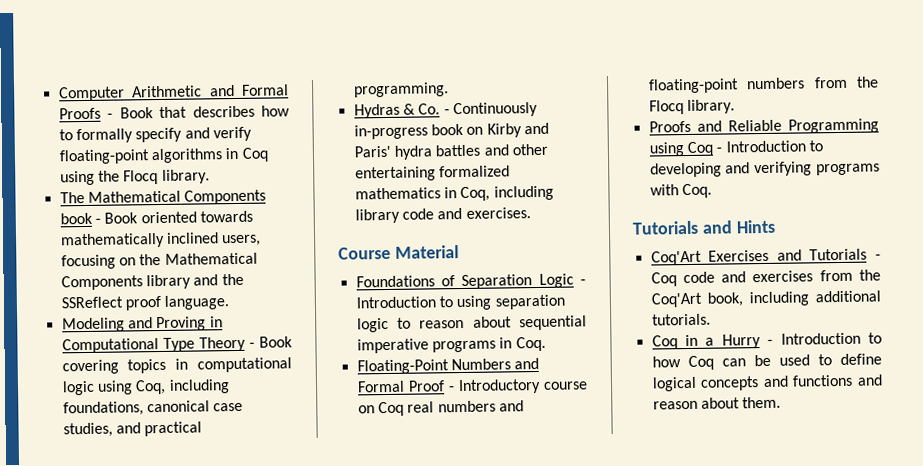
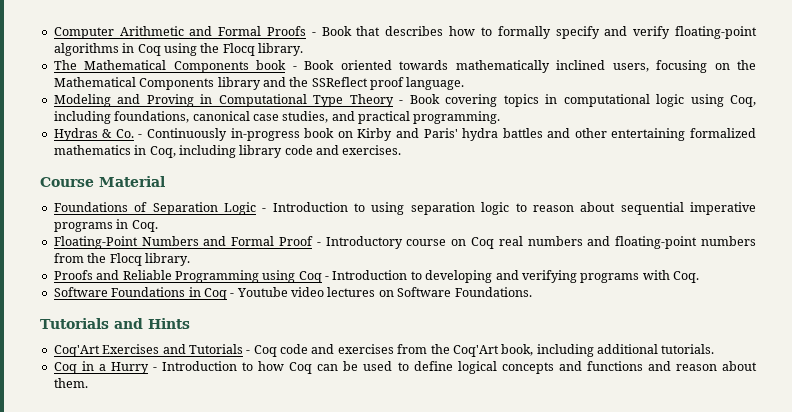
(712, 191) none -> [53,287,532,300] // Software Foundations in Coq - Youtube video lectures on Software Foundations.

